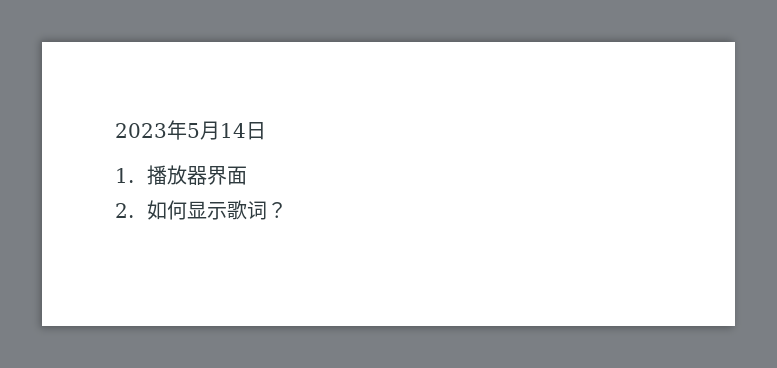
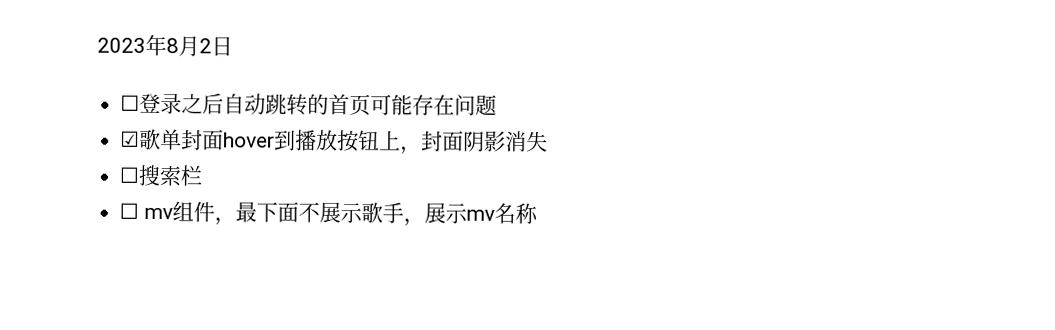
[187,121,266,140] [115,165,248,185] [115,200,288,220] 5月14日 // 1.播放器界面 // 2.如何显示歌词？ -> [166,36,233,57] [120,92,498,116] [120,128,549,155] [119,164,203,187] [119,201,539,227] 8月2日 // ☐登录之后自动跳转的首页可能存在问题 // ☑歌单封面hover到播放按钮上，封面阴影消失 // ☐搜索栏 // ☐ mv组件，最下面不展示歌手，展示mv名称

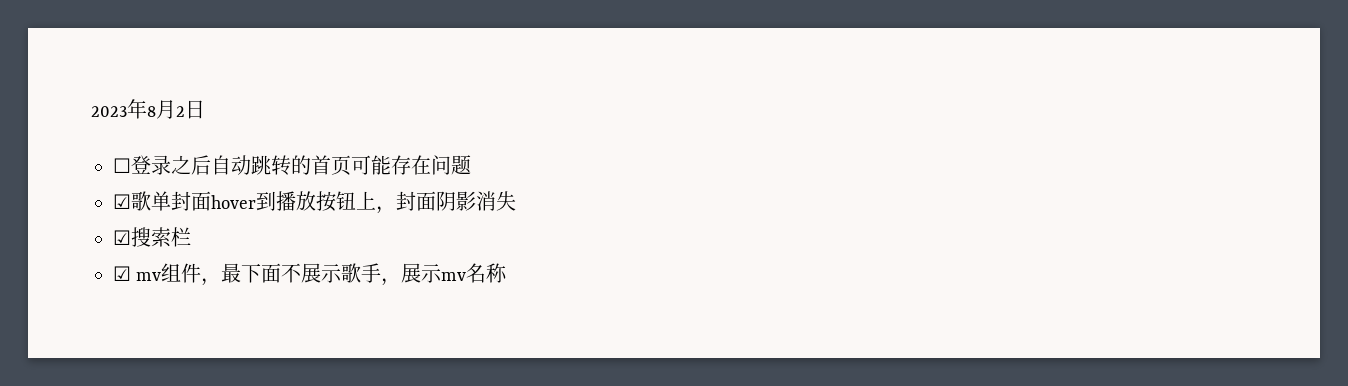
[119,166,140,183] ☐ -> [113,230,131,245] ☑
[119,202,140,219] ☐ -> [113,266,131,281] ☑

